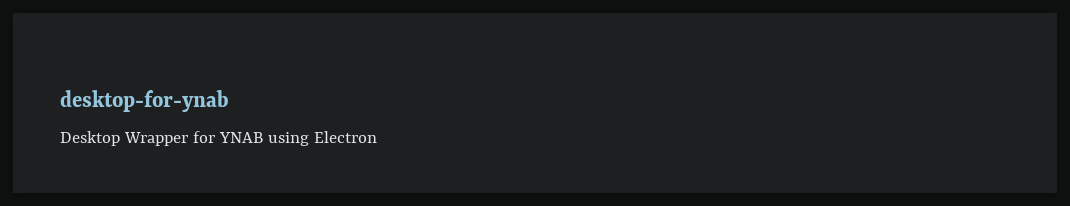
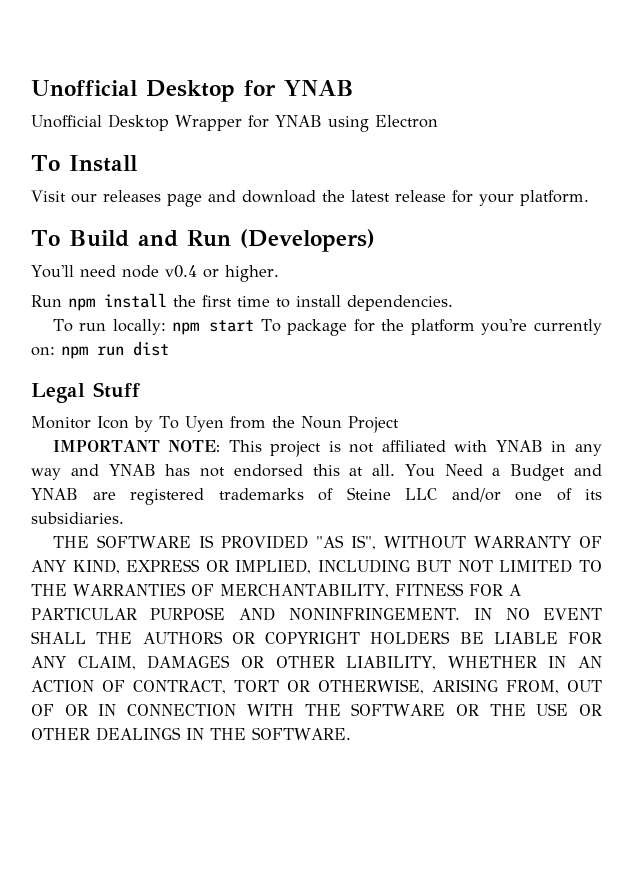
[60,90,229,112] desktop-for-ynab // -> [31,80,354,102] [31,115,102,128] Unofficial Desktop for YNAB // Unofficial
(377, 137) none -> [31,155,138,172] [31,190,589,207] [31,229,375,252] [31,265,279,282] [31,293,453,311] [52,319,603,336] [31,341,169,359] [31,382,140,403] [31,416,399,433] [52,440,603,457] [31,464,602,481] [31,487,602,505] [31,512,124,524] [52,535,603,550] [31,559,602,574] [31,583,521,598] [31,607,602,621] [31,631,602,645] [31,655,602,670] [31,679,602,694] [31,703,603,716] [31,727,351,741] // To Install // Visit our releases page and download the latest release for your platform. // To Build and Run (Developers) // You'll need node v0.4 or higher. // Run npm install the first time to install dependencies. // To run locally: npm start To package for the platform you're currently on: npm run dist // Legal Stuff // Monitor Icon by To Uyen from the Noun Project // IMPORTANT NOTE: This project is not affiliated with YNAB in any way and YNAB has not endorsed this at all. You Need a Budget and YNAB are registered trademarks of Steine LLC and/or one of its subsidiaries. // THE SOFTWARE IS PROVIDED "AS IS", WITHOUT WARRANTY OF ANY KIND, EXPRESS OR IMPLIED, INCLUDING BUT NOT LIMITED TO THE WARRANTIES OF MERCHANTABILITY, FITNESS FOR A PARTICULAR PURPOSE AND NONINFRINGEMENT. IN NO EVENT SHALL THE AUTHORS OR COPYRIGHT HOLDERS BE LIABLE FOR ANY CLAIM, DAMAGES OR OTHER LIABILITY, WHETHER IN AN ACTION OF CONTRACT, TORT OR OTHERWISE, ARISING FROM, OUT OF OR IN CONNECTION WITH THE SOFTWARE OR THE USE OR OTHER DEALINGS IN THE SOFTWARE.

